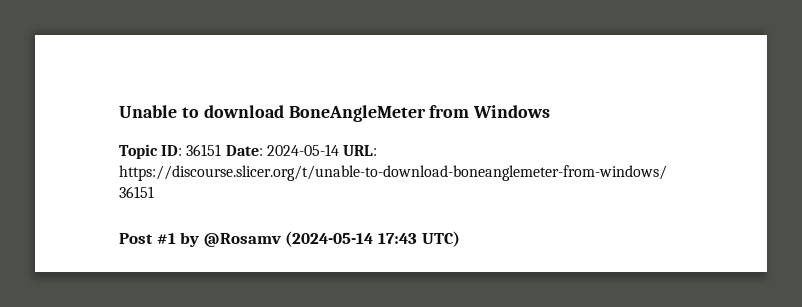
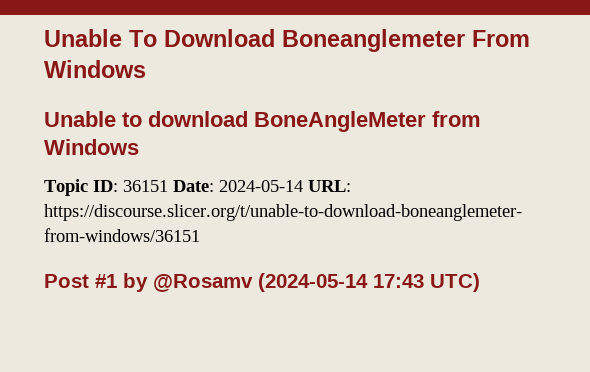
[119,105,177,118] Unable -> [44,29,530,52] [44,60,146,78] [44,111,116,127] Unable To Download Boneanglemeter From Windows // Unable

